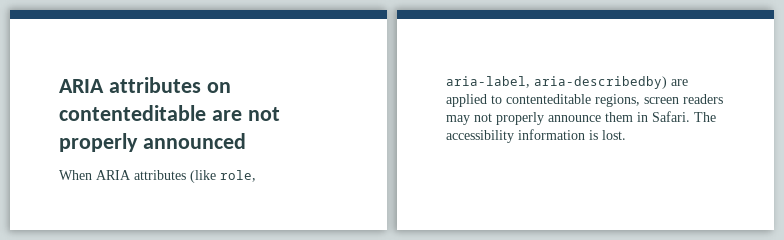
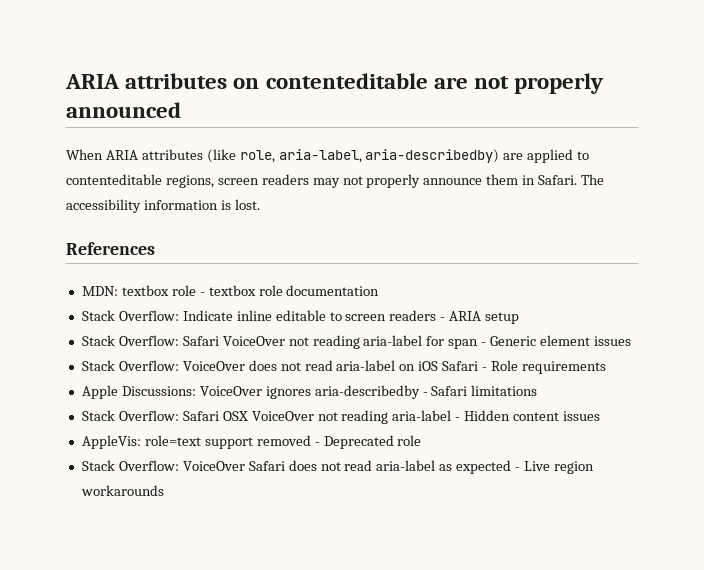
(626, 135) none -> [66,242,155,255] [81,285,380,296] [81,310,520,324] [81,335,631,349] [81,360,606,374] [81,385,538,399] [81,410,601,424] [81,435,422,449] [81,460,594,474] [80,485,164,496] // References // MDN: textbox role - textbox role documentation // Stack Overflow: Indicate inline editable to screen readers - ARIA setup // Stack Overflow: Safari VoiceOver not reading aria-label for span - Generic element issues // Stack Overflow: VoiceOver does not read aria-label on iOS Safari - Role requirements // Apple Discussions: VoiceOver ignores aria-describedby - Safari limitations // Stack Overflow: Safari OSX VoiceOver not reading aria-label - Hidden content issues // AppleVis: role=text support removed - Deprecated role // Stack Overflow: VoiceOver Safari does not read aria-label as expected - Live region workarounds

